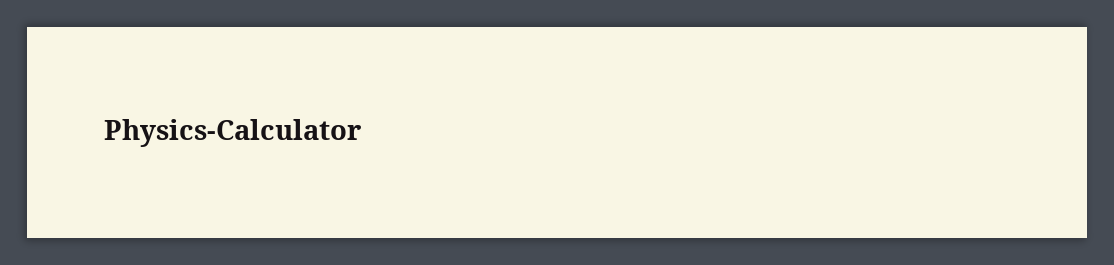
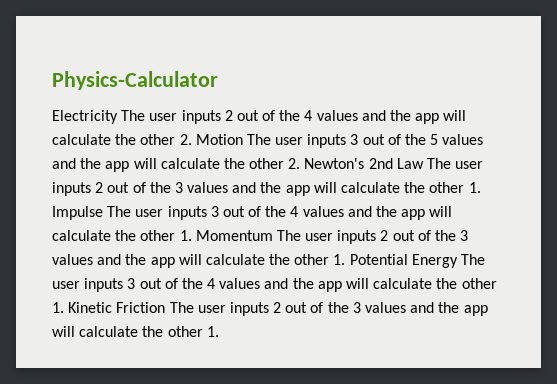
(361, 133) none -> [52,110,467,124] [52,134,484,148] [52,158,484,172] [52,182,481,196] [52,206,453,220] [52,230,469,244] [52,254,486,268] [52,278,497,292] [52,302,488,316] [52,326,219,337] // Electricity The user inputs 2 out of the 4 values and the app will calculate the other 2. Motion The user inputs 3 out of the 5 values and the app will calculate the other 2. Newton's 2nd Law The user inputs 2 out of the 3 values and the app will calculate the other 1. Impulse The user inputs 3 out of the 4 values and the app will calculate the other 1. Momentum The user inputs 2 out of the 3 values and the app will calculate the other 1. Potential Energy The user inputs 3 out of the 4 values and the app will calculate the other 1. Kinetic Friction The user inputs 2 out of the 3 values and the app will calculate the other 1.

